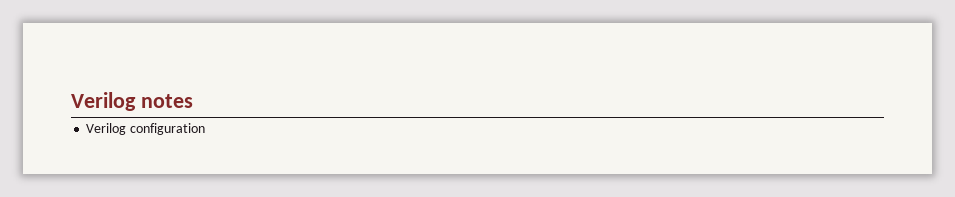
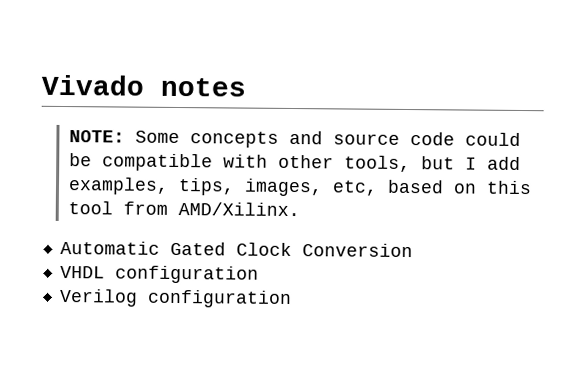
[71,92,136,111] Verilog -> [41,74,144,96] Vivado
(193, 101) none -> [68,130,521,148] [68,153,521,173] [67,177,532,197] [67,201,300,217] [59,240,413,258] [59,265,259,284] // NOTE: Some concepts and source code could be compatible with other tools, but I add examples, tips, images, etc, based on this tool from AMD/Xilinx. // Automatic Gated Clock Conversion // VHDL configuration

